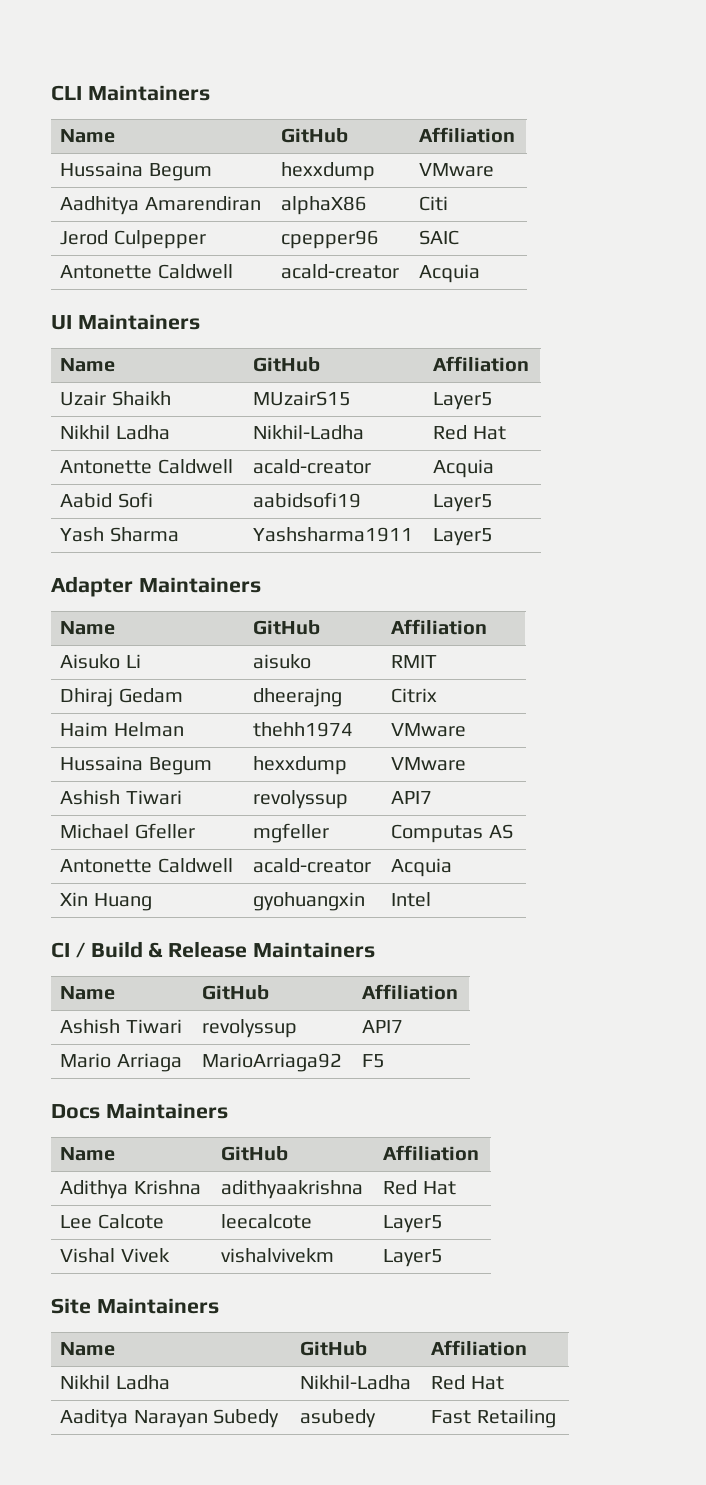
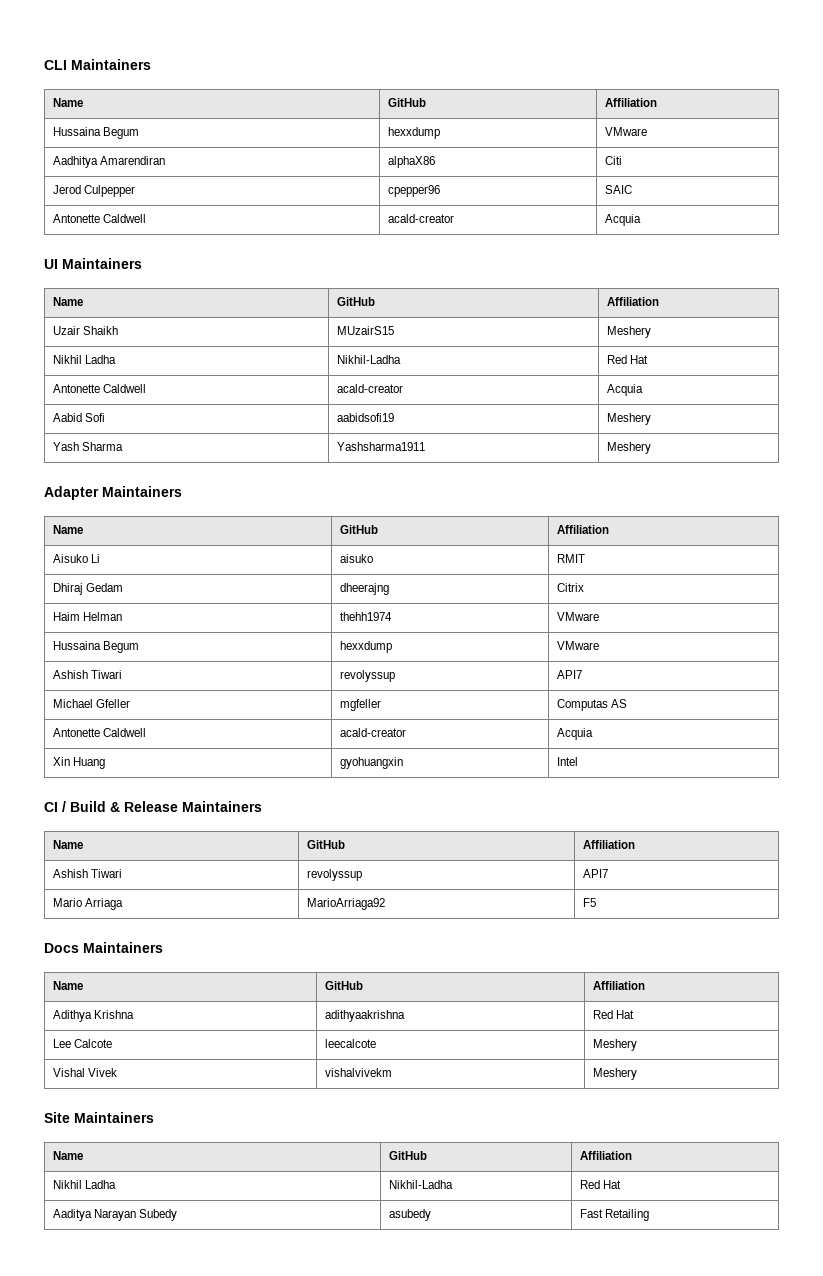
[433,392,494,410] Layer5 -> [607,326,652,338] Meshery
[433,494,494,512] Layer5 -> [607,413,652,425] Meshery
[433,528,494,546] Layer5 -> [607,442,652,454] Meshery
[383,1215,444,1233] Layer5 -> [593,1039,638,1051] Meshery
[383,1249,444,1267] Layer5 -> [593,1068,638,1080] Meshery

